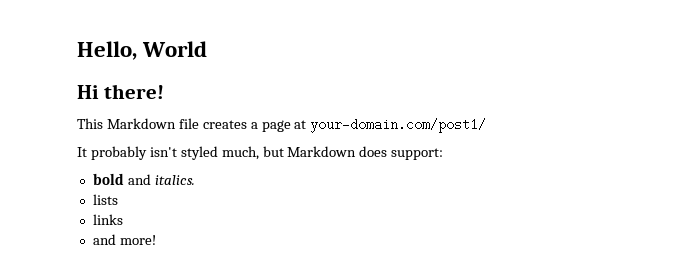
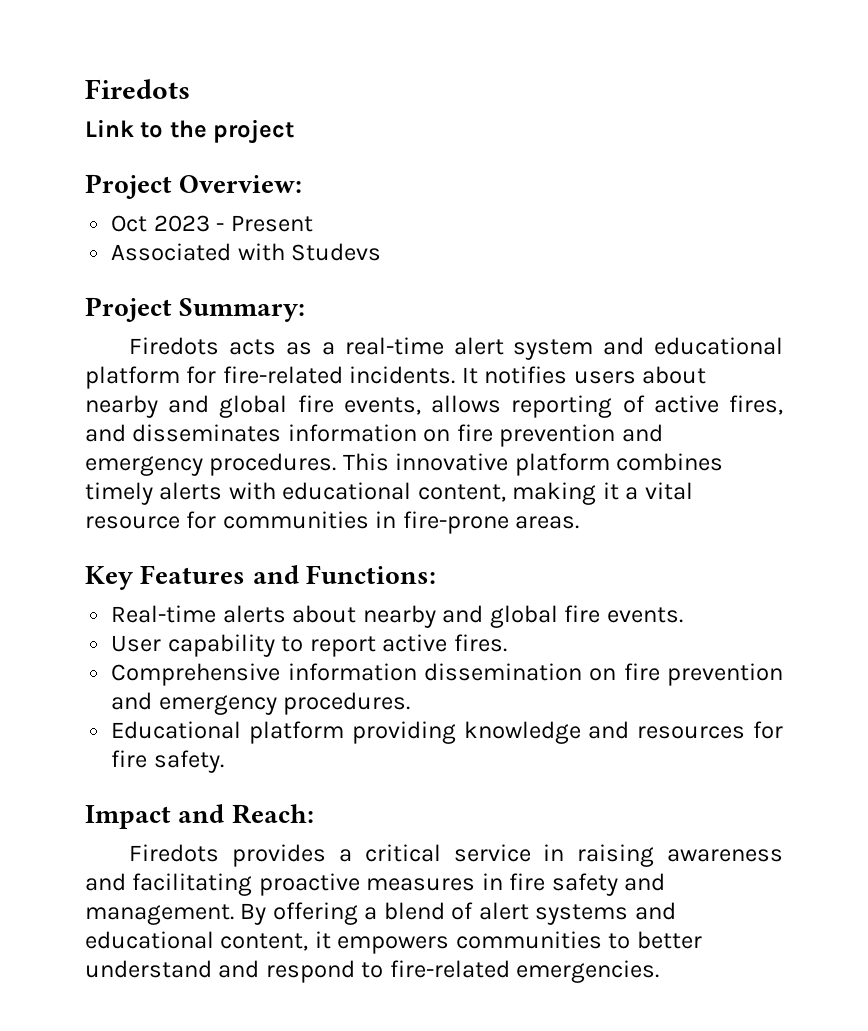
[77,41,208,60] [77,84,164,99] [77,118,487,133] [77,146,444,160] [92,173,195,185] [92,194,118,205] [92,214,123,225] [92,234,156,245] Hello, World // Hi there! // This Markdown file creates a page at your-domain.com/post1/ // It probably isn't styled much, but Markdown does support: // bold and italics. // lists // links // and more! -> [85,79,190,99] [85,119,295,144] [85,174,303,199] [111,215,313,232] [111,243,382,261] [85,297,306,322] [129,337,783,360] [85,366,707,389] [85,395,783,418] [85,424,663,447] [85,453,724,476] [85,482,693,505] [85,511,580,534] [85,565,436,590] [111,605,683,628] [111,634,507,657] [111,663,784,686] [111,692,411,715] [111,721,783,744] [111,750,224,773] [85,804,314,829] [129,844,783,867] [85,873,666,896] [85,902,676,925] [85,931,702,954] [85,960,660,983] Firedots // Link to the project // Project Overview: // Oct 2023 - Present // Associated with Studevs // Project Summary: // Firedots acts as a real-time alert system and educational platform for fire-related incidents. It notifies users about nearby and global fire events, allows reporting of active fires, and disseminates information on fire prevention and emergency procedures. This innovative platform combines timely alerts with educational content, making it a vital resource for communities in fire-prone areas. // Key Features and Functions: // Real-time alerts about nearby and global fire events. // User capability to report active fires. // Comprehensive information dissemination on fire prevention and emergency procedures. // Educational platform providing knowledge and resources for fire safety. // Impact and Reach: // Firedots provides a critical service in raising awareness and facilitating proactive measures in fire safety and management. By offering a blend of alert systems and educational content, it empowers communities to better understand and respond to fire-related emergencies.

